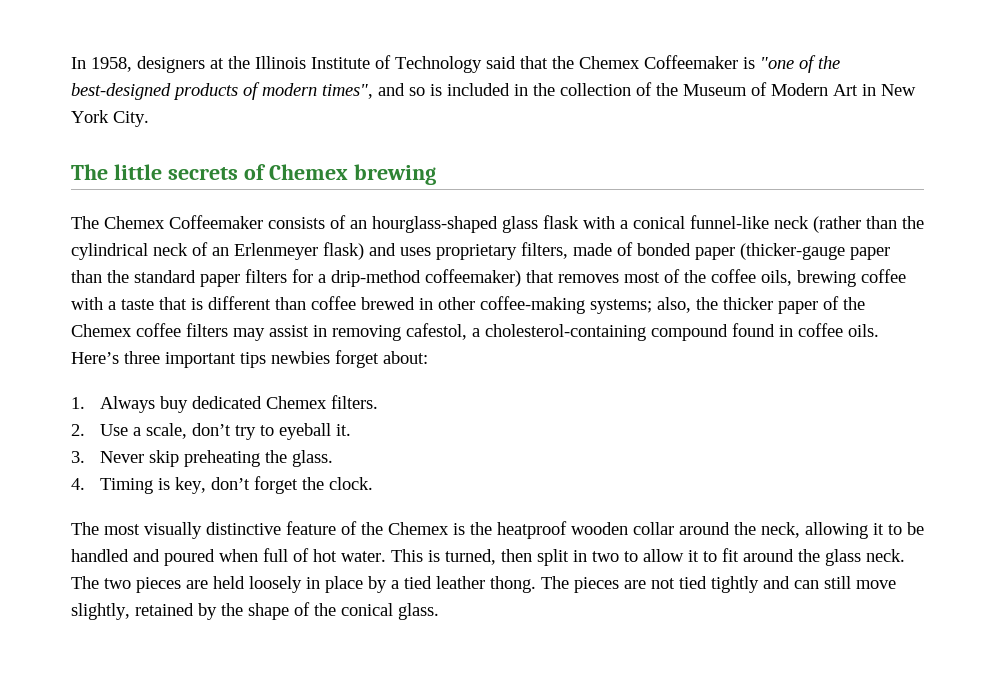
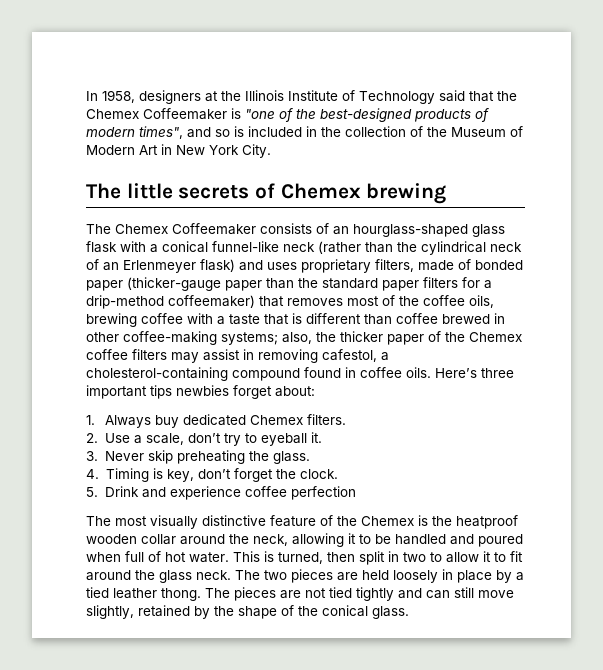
(374, 483) none -> [86,486,357,500] // 5. Drink and experience coffee perfection

